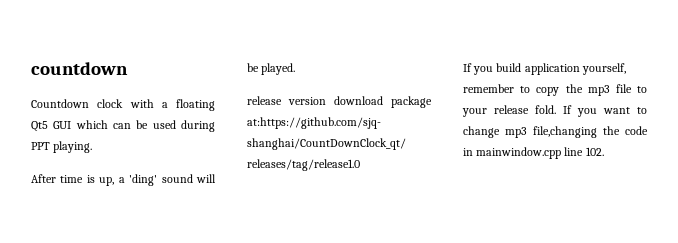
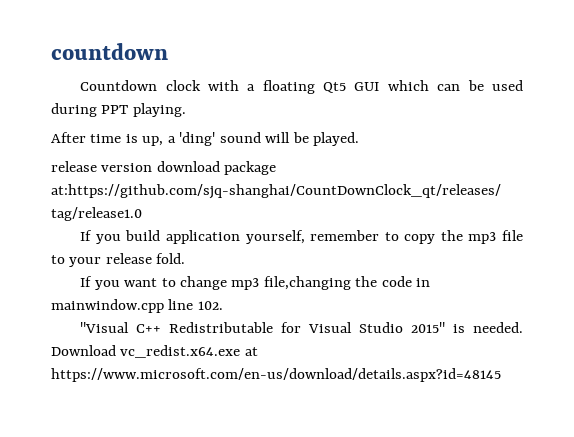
(556, 109) none -> (186, 258) //
(604, 151) none -> [80,322,523,333] [51,345,258,358] [51,368,501,382] // "Visual C++ Redistributable for Visual Studio 2015" is needed. Download vc_redist.x64.exe at https://www.microsoft.com/en-us/download/details.aspx?id=48145

